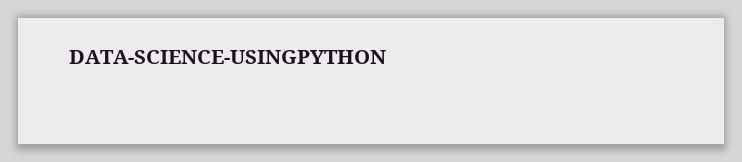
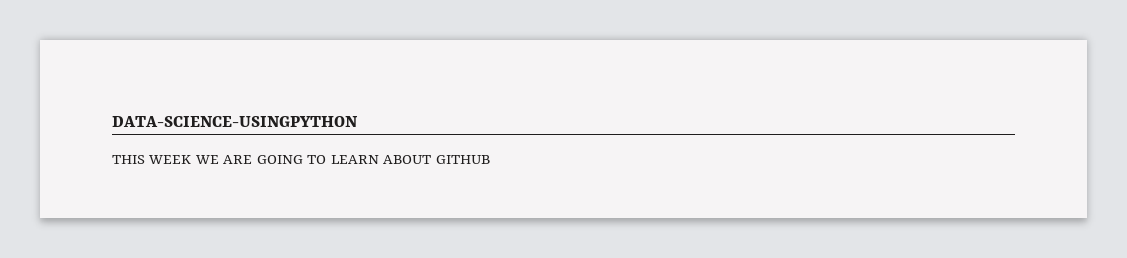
(386, 57) none -> [112,155,490,164] // THIS WEEK WE ARE GOING TO LEARN ABOUT GITHUB

